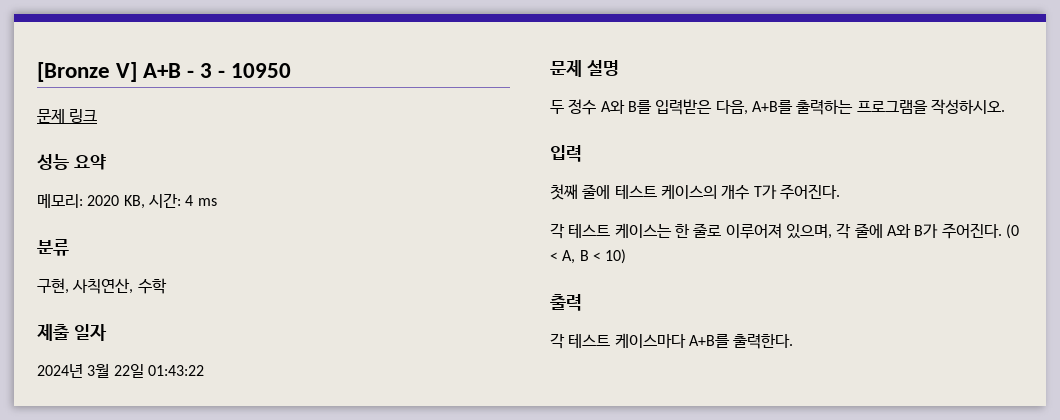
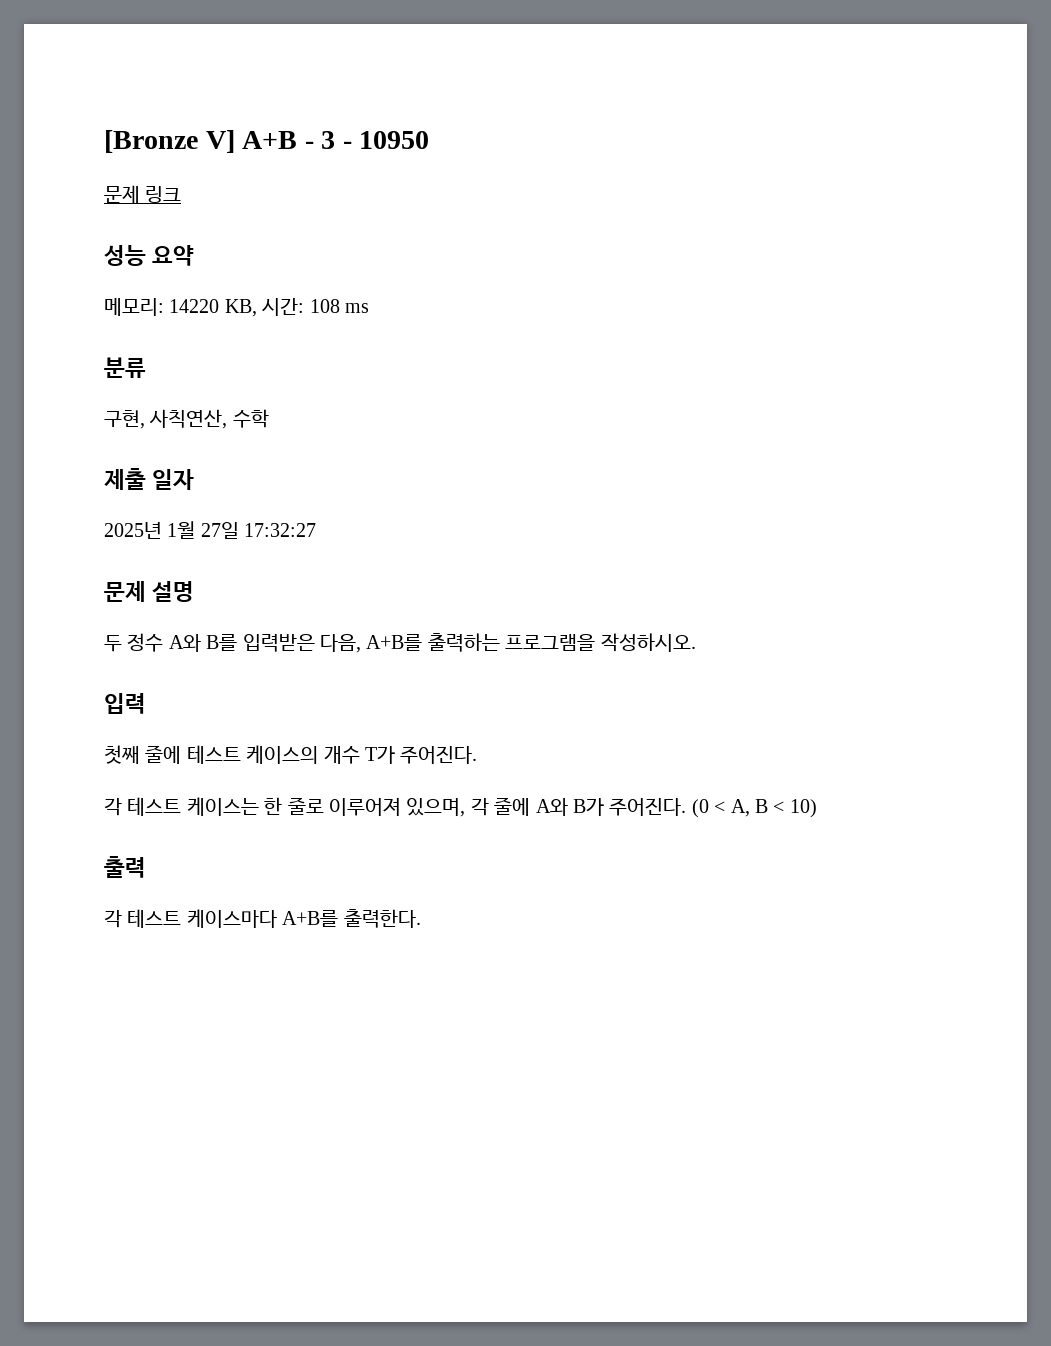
[87,195,120,206] 2020 -> [169,299,220,313] 14220
[185,195,194,206] 4 -> [309,299,340,313] 108
[37,363,204,378] 2024년 3월 22일 01:43:22 -> [104,521,317,539] 2025년 1월 27일 17:32:27

